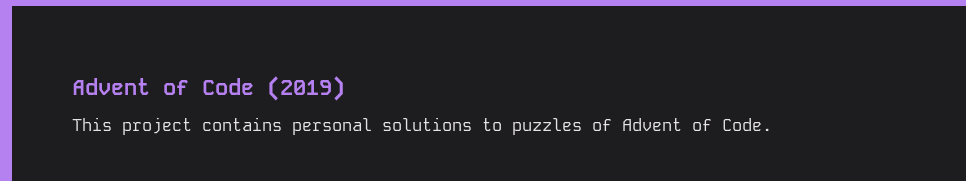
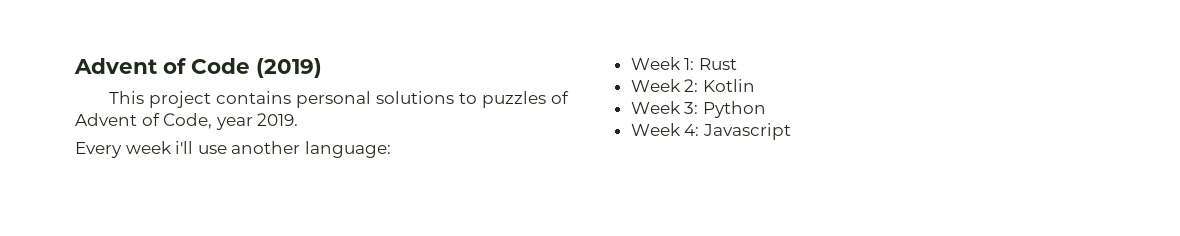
[722,118,772,131] Code. -> [163,113,299,130] [75,141,391,158] [630,57,737,70] [630,79,755,92] [630,101,766,118] [630,123,791,140] Code, year 2019. // Every week i'll use another language: // Week 1: Rust // Week 2: Kotlin // Week 3: Python // Week 4: Javascript

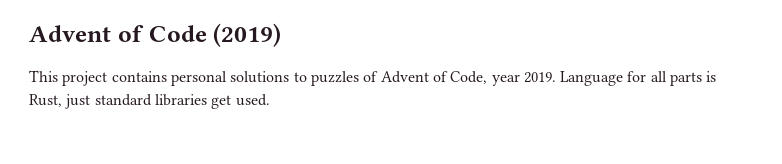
[75,141,391,158] [630,57,737,70] [630,79,755,92] [630,101,766,118] [630,123,791,140] // Every week i'll use another language: // Week 1: Rust // Week 2: Kotlin // Week 3: Python // Week 4: Javascript -> [560,71,717,86] [29,94,270,109] Language for all parts is Rust, just standard libraries get used.

